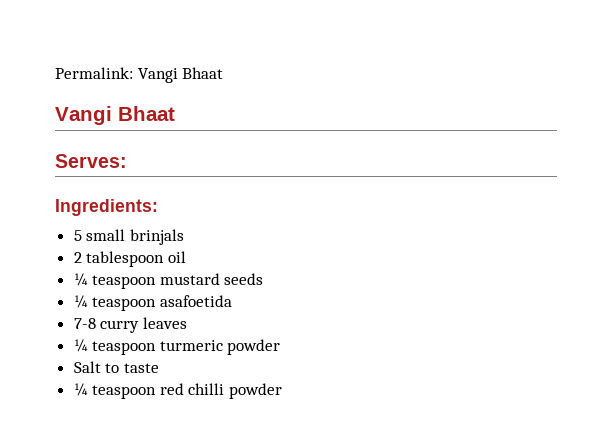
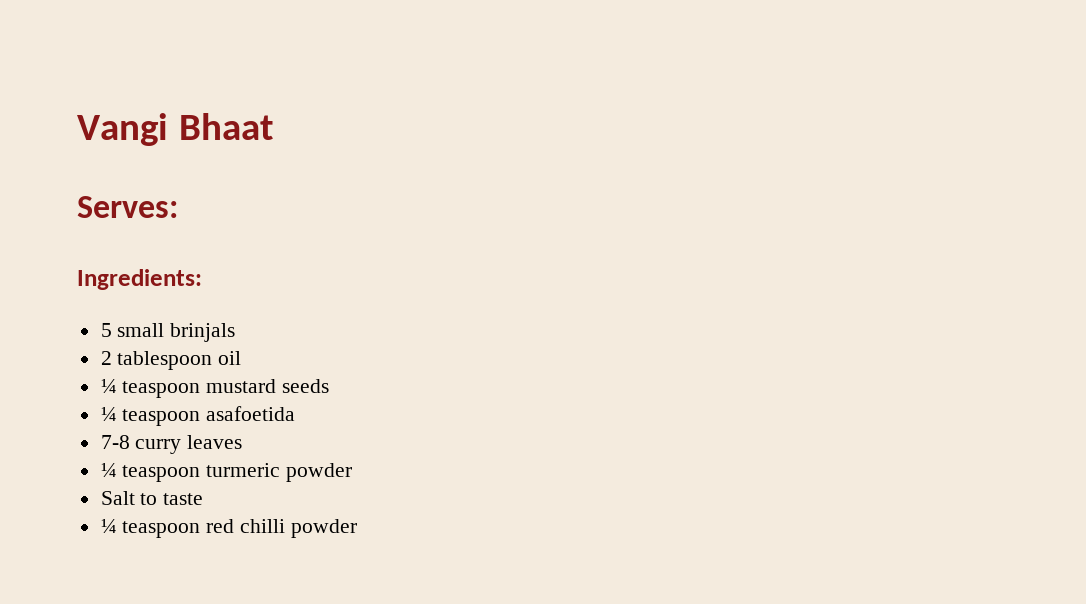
[55,67,224,83] Permalink: Vangi Bhaat // -> (77, 129) none

